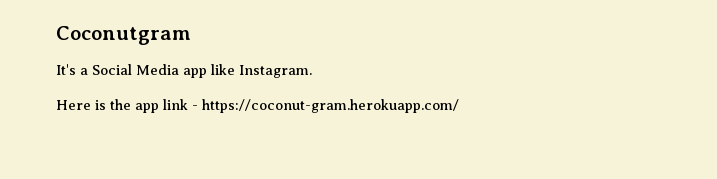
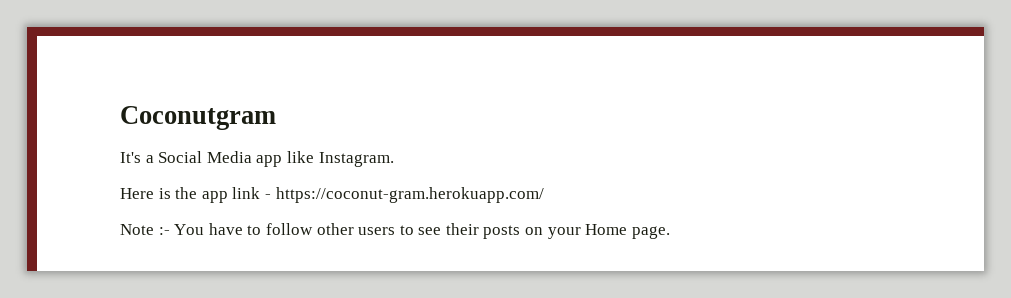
(459, 106) none -> [120,223,670,239] // Note :- You have to follow other users to see their posts on your Home page.

